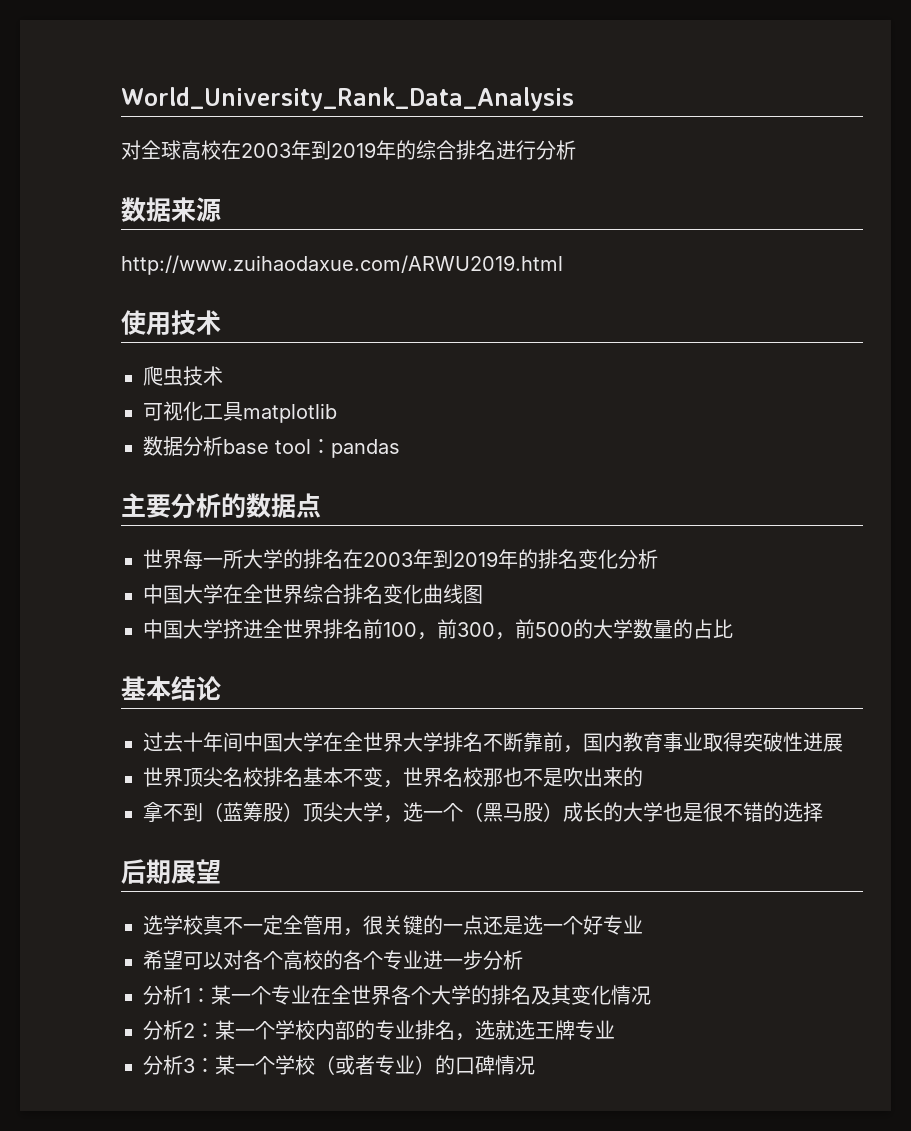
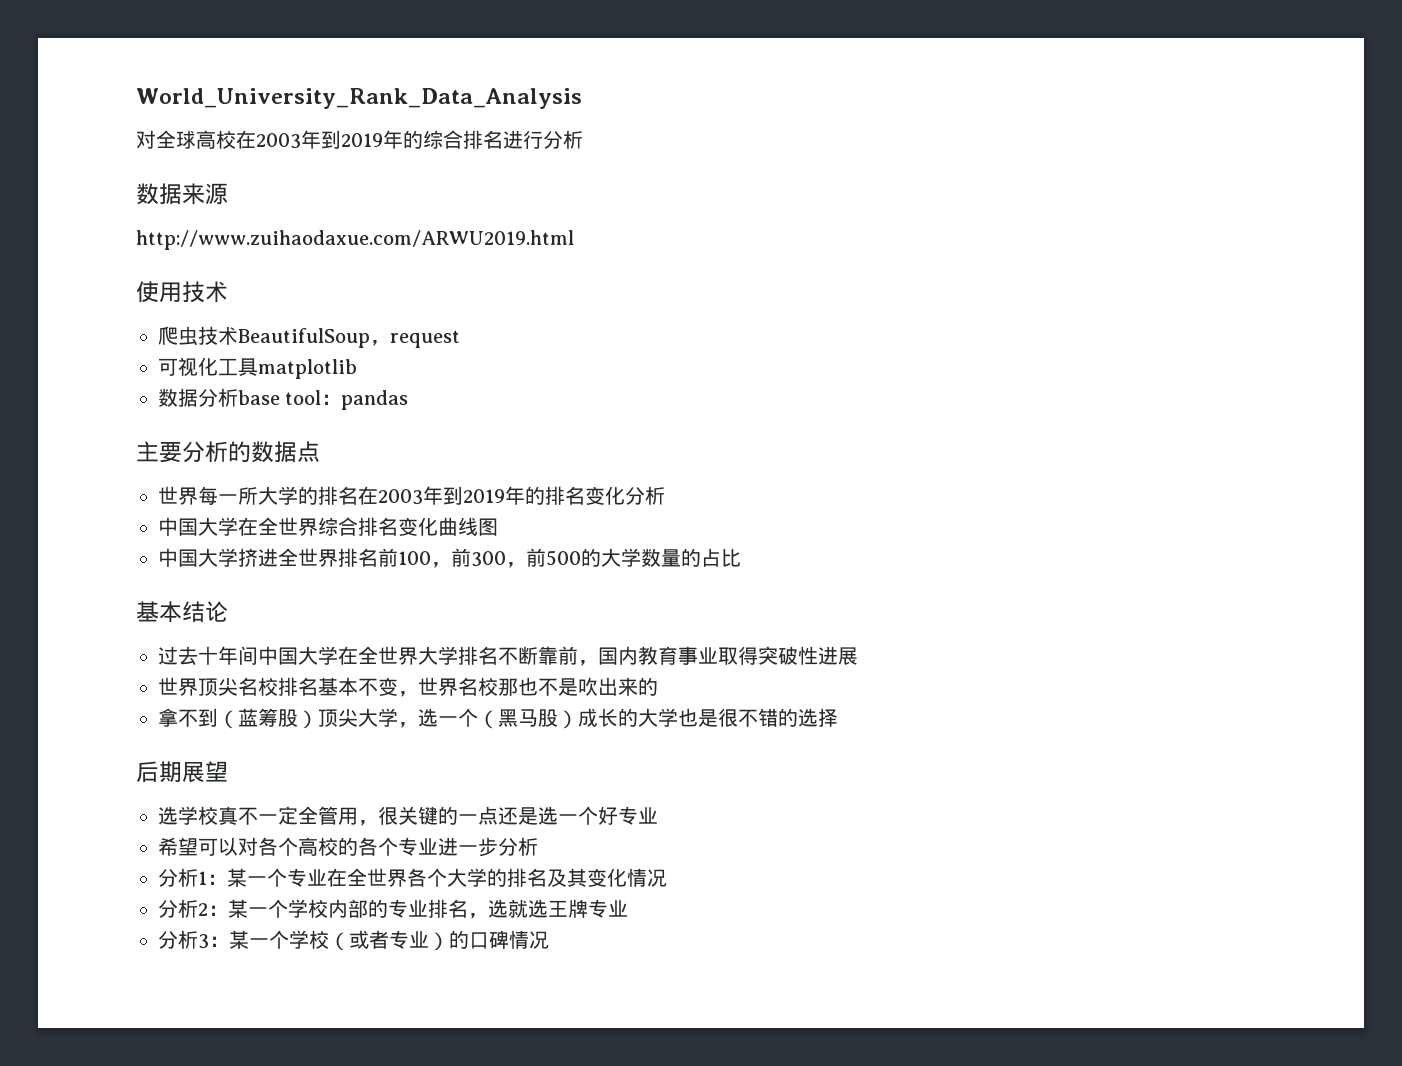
(223, 376) none -> [238,328,460,348] BeautifulSoup，request

